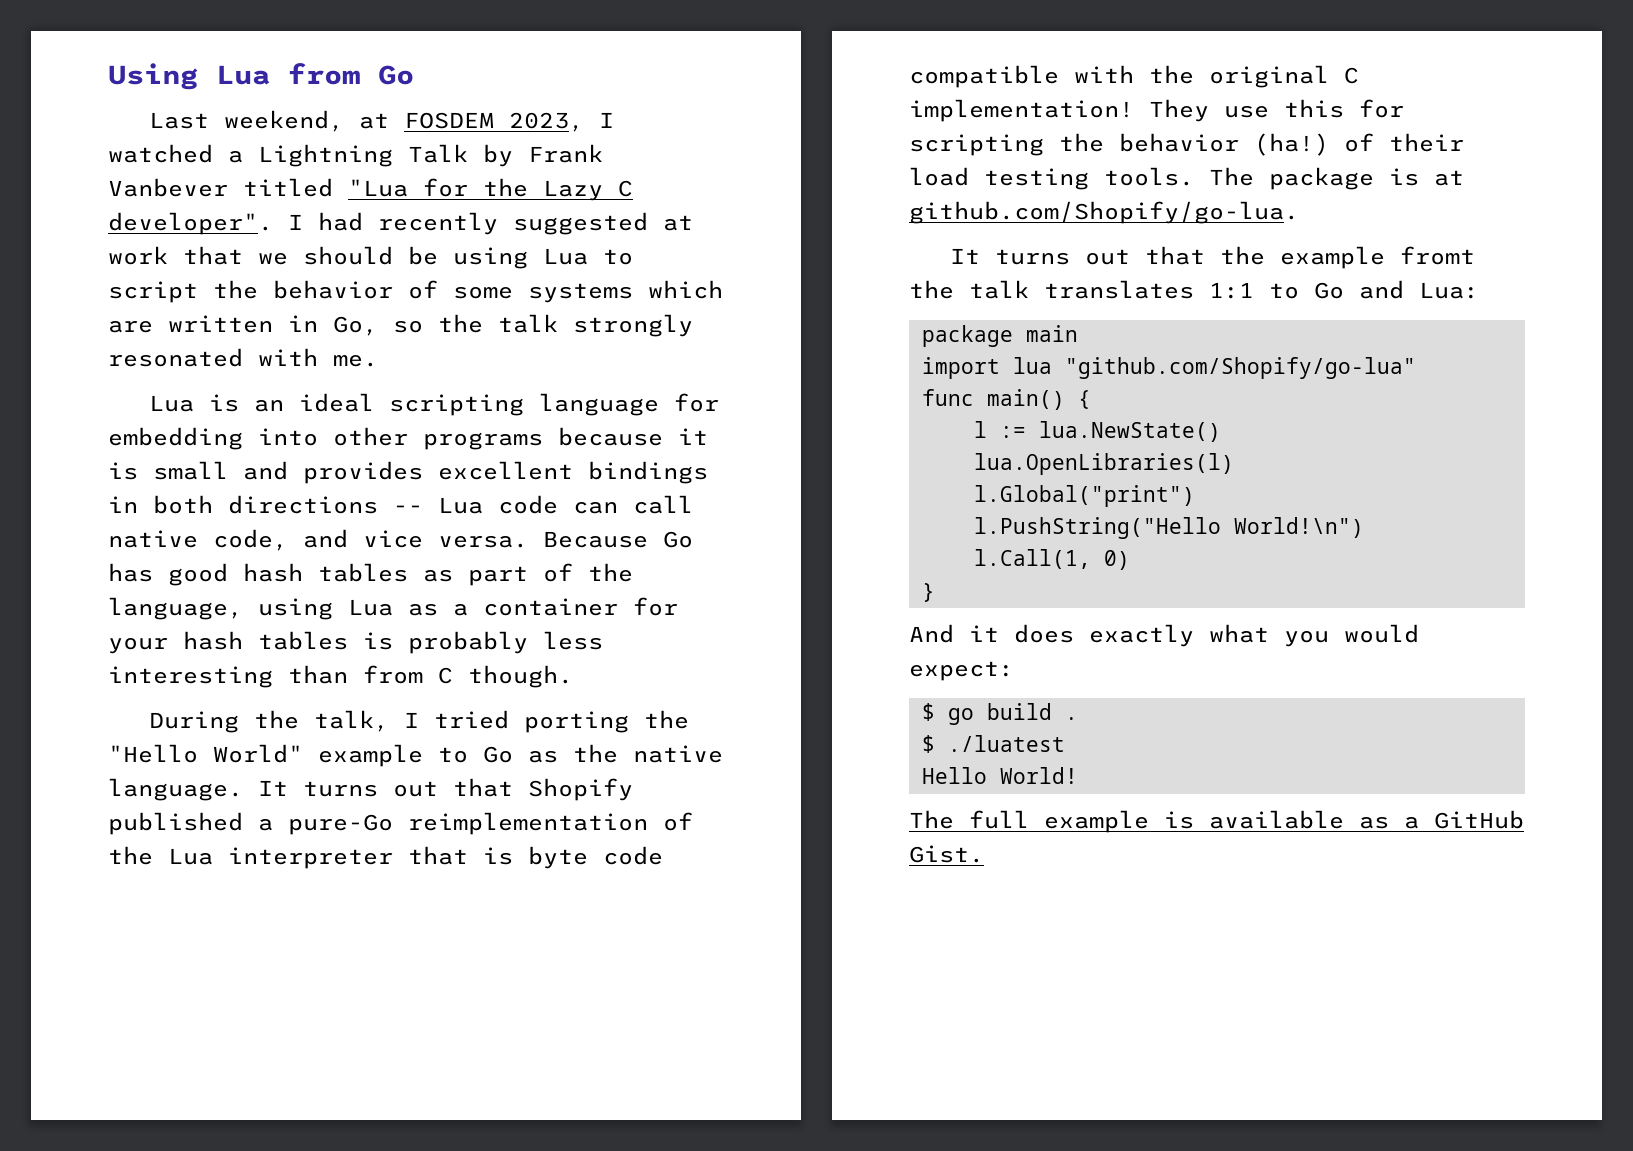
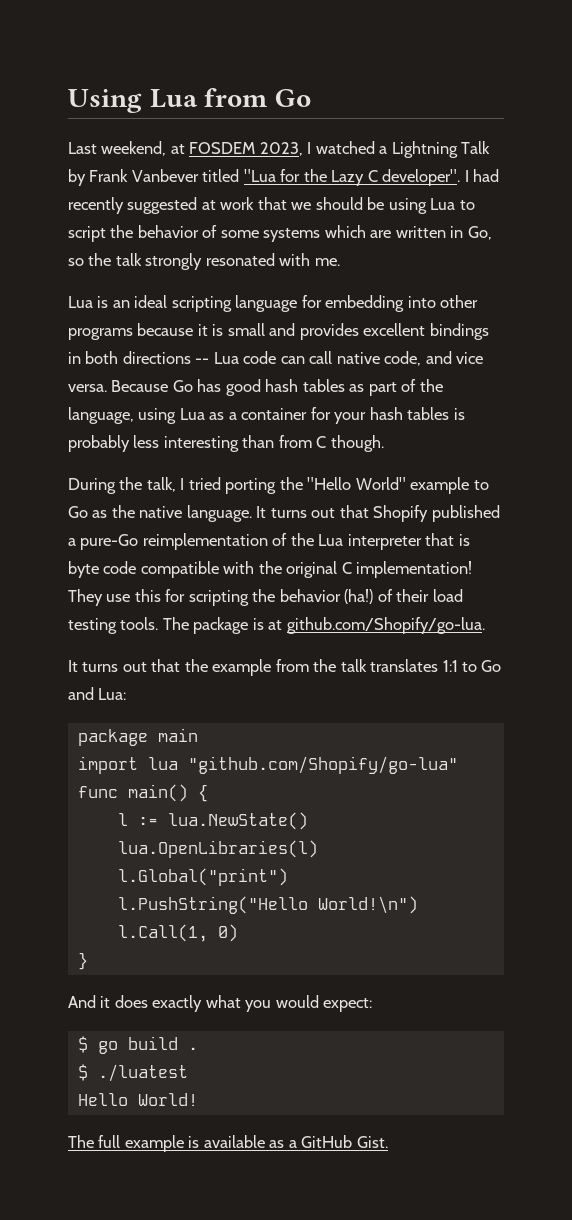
[1399,246,1475,265] fromt -> [275,659,309,672] from

